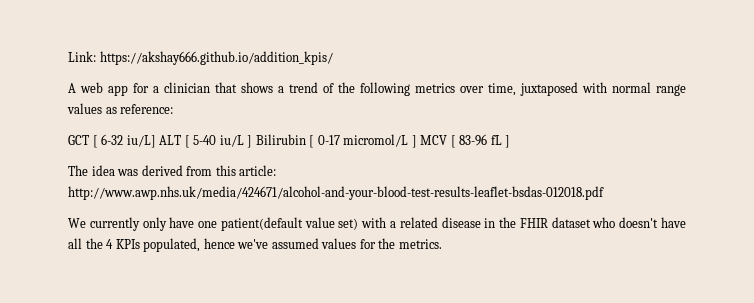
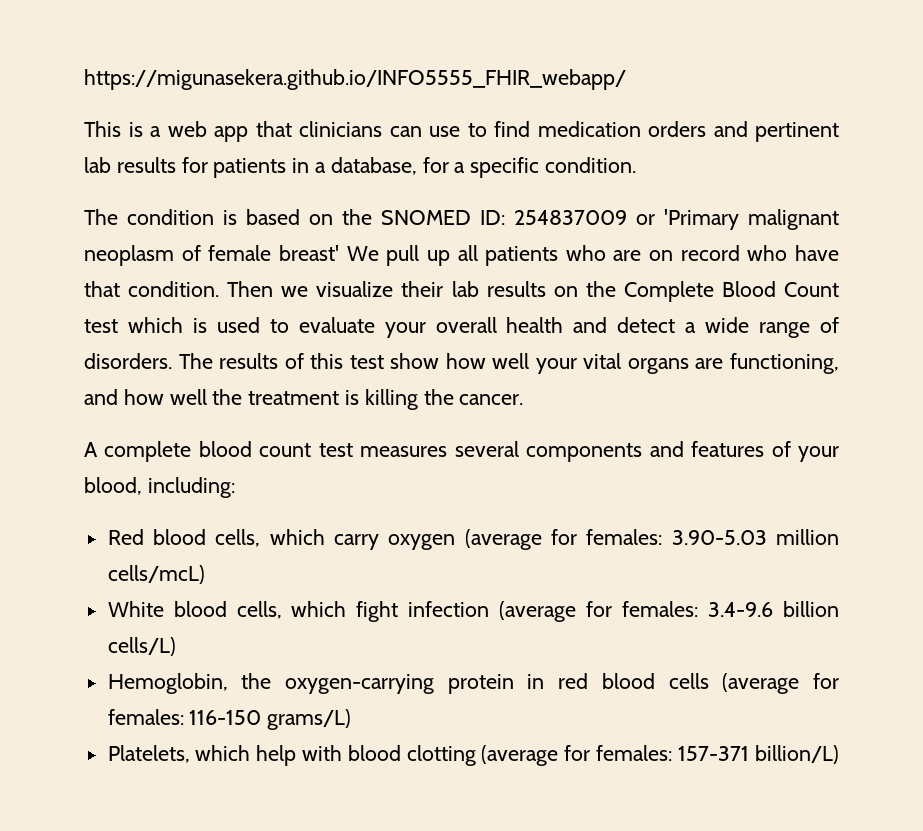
[68,51,333,65] [68,82,686,96] [67,103,174,114] [68,134,511,148] [68,165,277,176] [68,186,604,200] [68,217,686,231] [68,238,442,252] Link: https://akshay666.github.io/addition_kpis/ // A web app for a clinician that shows a trend of the following metrics over time, juxtaposed with normal range values as reference: // GCT [ 6-32 iu/L] ALT [ 5-40 iu/L ] Bilirubin [ 0-17 micromol/L ] MCV [ 83-96 fL ] // The idea was derived from this article: http://www.awp.nhs.uk/media/424671/alcohol-and-your-blood-test-results-leaflet-bsdas-012018.pdf // We currently only have one patient(default value set) with a related disease in the FHIR dataset who doesn't have all the 4 KPIs populated, hence we've assumed values for the metrics. -> [84,69,626,90] [84,121,839,142] [84,157,637,178] [84,209,839,230] [84,245,839,266] [84,281,839,302] [84,317,840,338] [84,353,840,374] [84,389,524,410] [84,441,840,462] [84,477,235,498] [107,529,839,550] [107,565,205,584] [107,601,839,622] [107,637,176,656] [107,673,839,694] [107,709,352,730] [107,745,839,766] https://migunasekera.github.io/INFO5555_FHIR_webapp/ // This is a web app that clinicians can use to find medication orders and pertinent lab results for patients in a database, for a specific condition. // The condition is based on the SNOMED ID: 254837009 or 'Primary malignant neoplasm of female breast' We pull up all patients who are on record who have that condition. Then we visualize their lab results on the Complete Blood Count test which is used to evaluate your overall health and detect a wide range of disorders. The results of this test show how well your vital organs are functioning, and how well the treatment is killing the cancer. // A complete blood count test measures several components and features of your blood, including: // Red blood cells, which carry oxygen (average for females: 3.90-5.03 million cells/mcL) // White blood cells, which fight infection (average for females: 3.4-9.6 billion cells/L) // Hemoglobin, the oxygen-carrying protein in red blood cells (average for females: 116-150 grams/L) // Platelets, which help with blood clotting (average for females: 157-371 billion/L)

